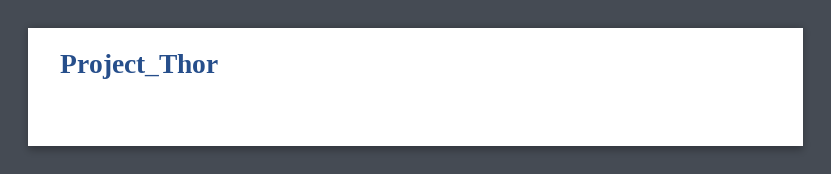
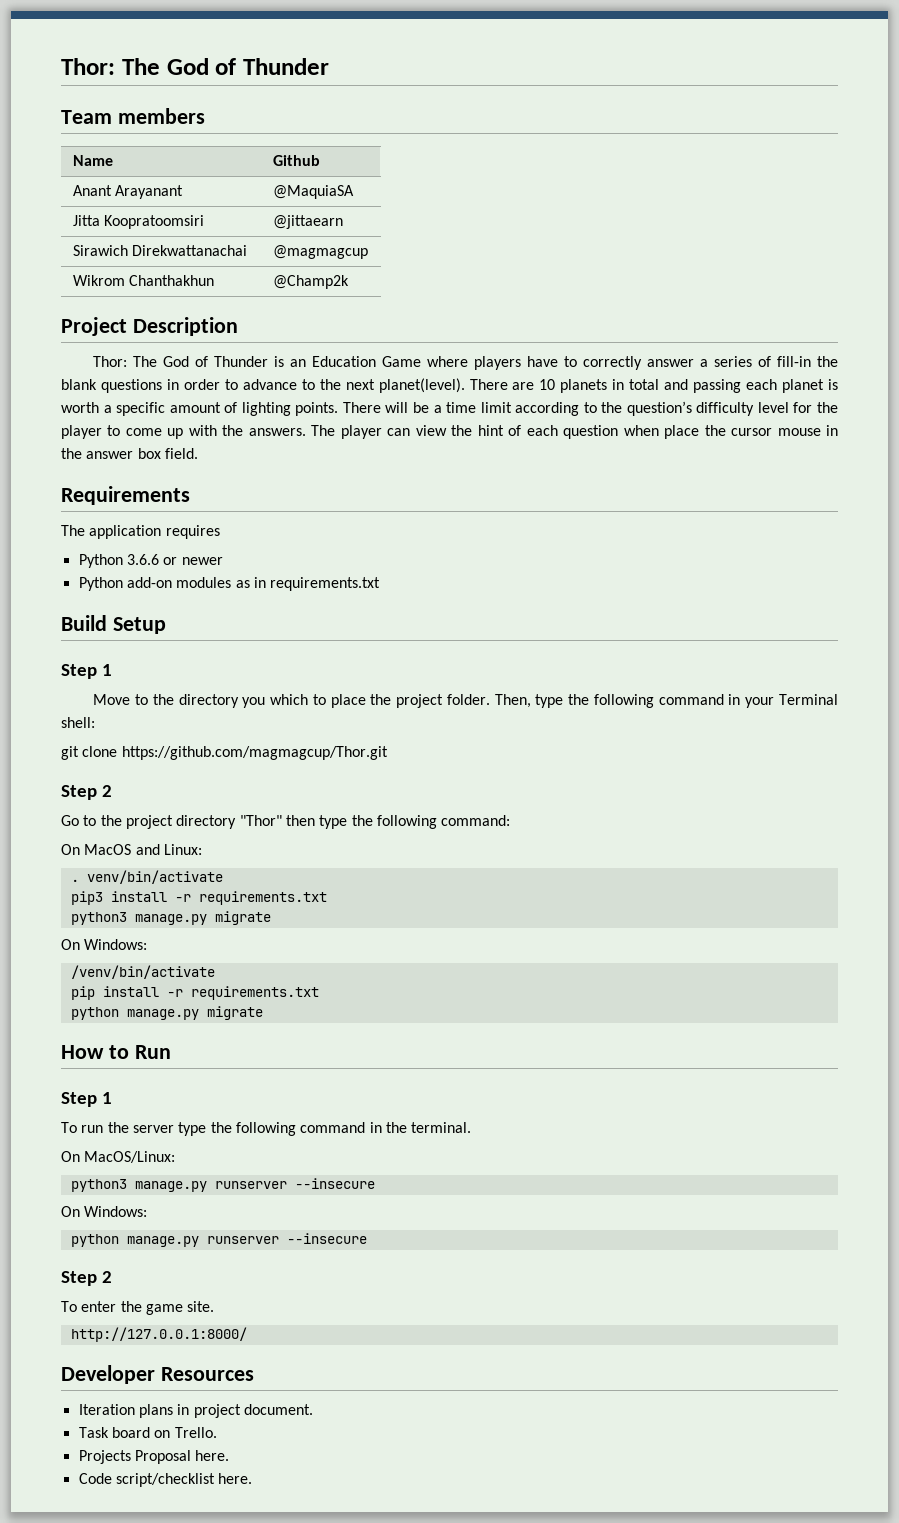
[60,54,218,79] Project_Thor -> [61,58,329,75] [61,108,205,124] [72,155,113,166] [272,155,320,166] [72,185,184,199] [272,185,354,199] [72,215,205,229] [272,215,343,229] [72,245,248,256] [272,245,368,259] [72,275,215,286] [272,275,349,289] [61,317,238,336] [93,356,838,370] [61,378,839,393] [61,401,838,416] [61,425,839,439] [61,448,198,459] [61,486,190,505] [61,525,220,539] [78,554,223,568] [78,577,381,591] [61,615,166,634] [61,664,112,679] [93,694,839,708] [61,717,95,728] [61,746,388,760] [61,785,112,800] [61,815,511,829] [61,844,202,855] [70,870,223,884] [70,891,327,905] [70,911,271,925] [61,939,148,950] [70,965,215,979] [70,986,319,1000] [70,1006,263,1020] [61,1045,171,1059] [61,1092,112,1107] [61,1122,472,1136] [61,1151,176,1163] [70,1178,375,1192] [61,1206,148,1217] [70,1233,367,1247] [61,1271,112,1286] [61,1301,215,1315] [70,1327,247,1342] [61,1365,254,1384] [78,1404,313,1418] [78,1427,217,1438] [78,1450,230,1464] [78,1473,253,1487] Thor: The God of Thunder // Team members // Name | Github // Anant Arayanant | @MaquiaSA // Jitta Koopratoomsiri | @jittaearn // Sirawich Direkwattanachai | @magmagcup // Wikrom Chanthakhun | @Champ2k // Project Description // Thor: The God of Thunder is an Education Game where players have to correctly answer a series of fill-in the blank questions in order to advance to the next planet(level). There are 10 planets in total and passing each planet is worth a specific amount of lighting points. There will be a time limit according to the question’s difficulty level for the player to come up with the answers. The player can view the hint of each question when place the cursor mouse in the answer box field. // Requirements // The application requires // Python 3.6.6 or newer // Python add-on modules as in requirements.txt // Build Setup // Step 1 // Move to the directory you which to place the project folder. Then, type the following command in your Terminal shell: // git clone https://github.com/magmagcup/Thor.git // Step 2 // Go to the project directory "Thor" then type the following command: // On MacOS and Linux: // . venv/bin/activate // pip3 install -r requirements.txt // python3 manage.py migrate // On Windows: // /venv/bin/activate // pip install -r requirements.txt // python manage.py migrate // How to Run // Step 1 // To run the server type the following command in the terminal. // On MacOS/Linux: // python3 manage.py runserver --insecure // On Windows: // python manage.py runserver --insecure // Step 2 // To enter the game site. // http://127.0.0.1:8000/ // Developer Resources // Iteration plans in project document. // Task board on Trello. // Projects Proposal here. // Code script/checklist here.

